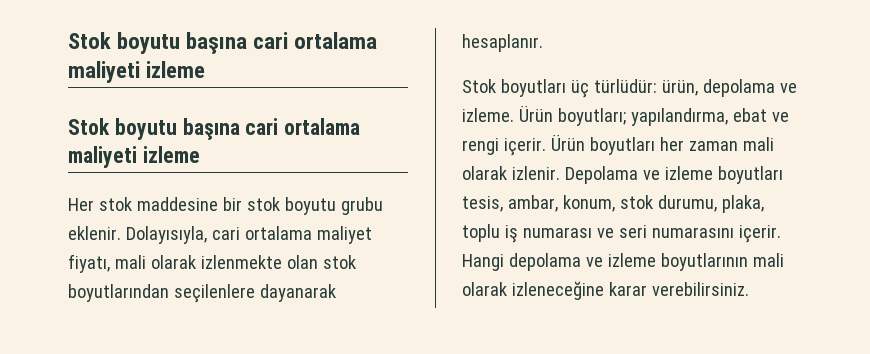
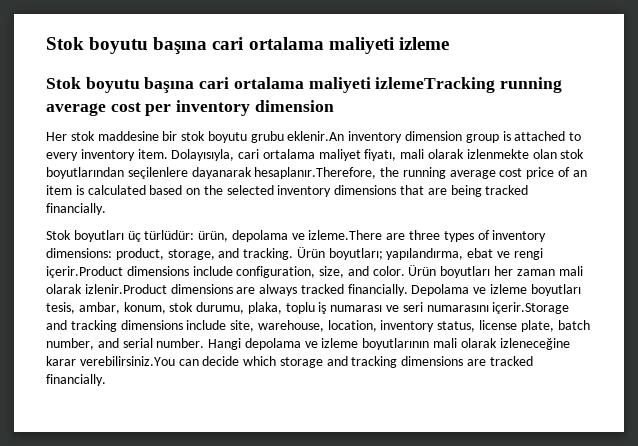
[142,146,200,163] izleme -> [375,77,563,93] [46,100,334,116] izlemeTracking running average cost per inventory dimension
[68,226,121,240] eklenir. -> [287,131,582,143] [46,149,168,161] eklenir.An inventory dimension group is attached to every inventory item.
[462,34,543,52] hesaplanır. -> [254,167,587,179] [46,185,529,197] [46,203,106,215] hesaplanır.Therefore, the running average cost price of an item is calculated based on the selected inventory dimensions that are being tracked financially.
[462,108,514,122] izleme. -> [308,230,547,242] [46,248,294,260] izleme.There are three types of inventory dimensions: product, storage, and tracking.
[503,138,546,156] içerir. -> [46,266,405,278] içerir.Product dimensions include configuration, size, and color.
[511,166,560,180] izlenir. -> [84,284,408,296] izlenir.Product dimensions are always tracked financially.
[738,225,781,243] içerir. -> [492,302,570,314] [46,320,590,332] [46,338,205,350] içerir.Storage and tracking dimensions include site, warehouse, location, inventory status, license plate, batch number, and serial number.
[651,282,749,296] verebilirsiniz. -> [79,356,533,368] [46,374,106,386] verebilirsiniz.You can decide which storage and tracking dimensions are tracked financially.

